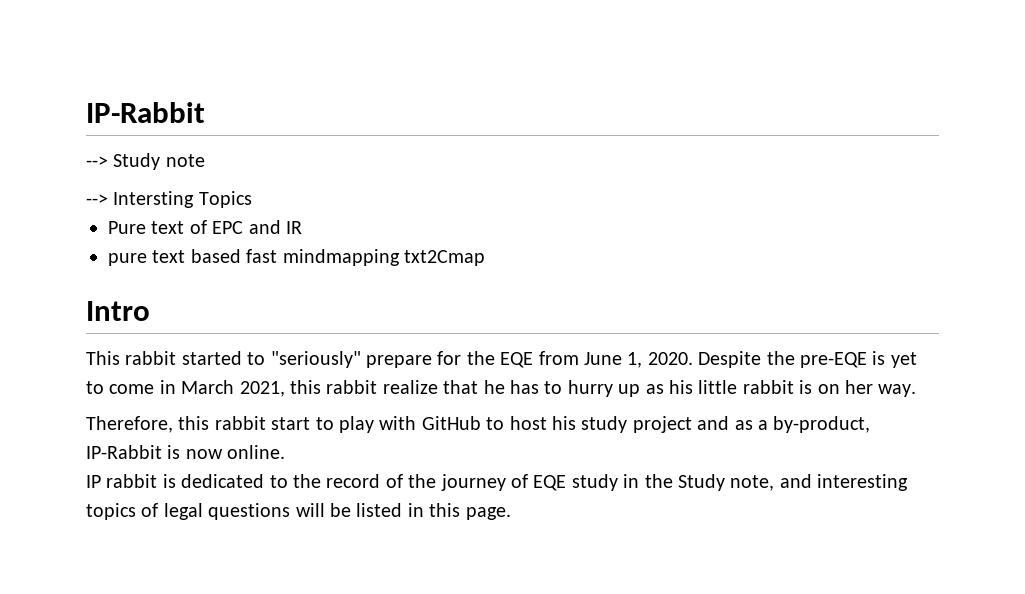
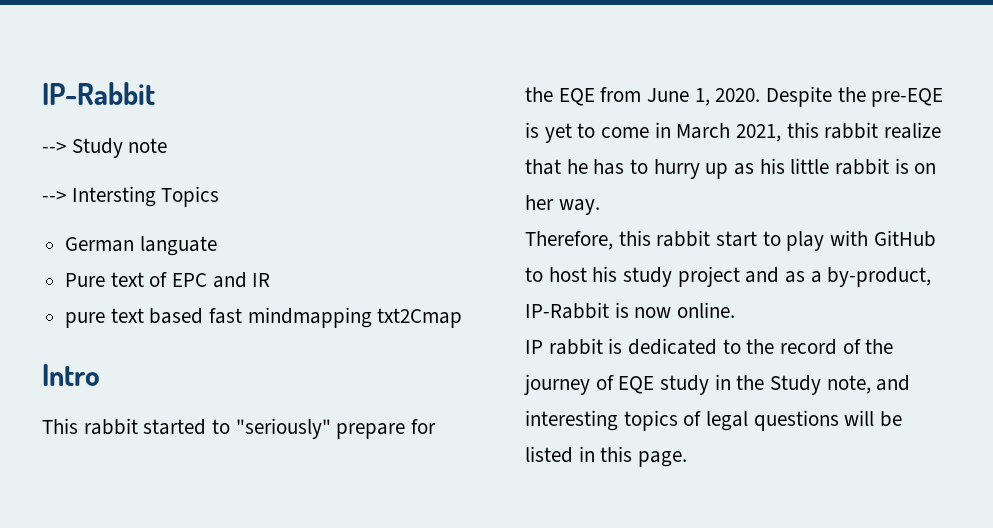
(252, 199) none -> [65,236,217,256] // German languate

